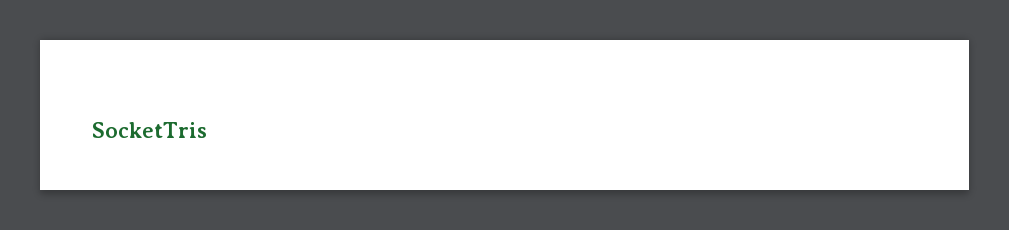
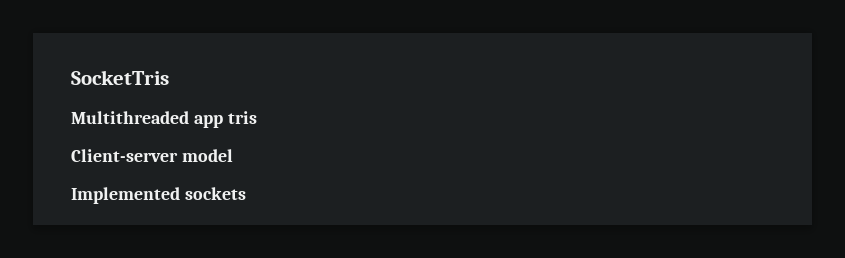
(207, 130) none -> [71,111,257,128] [71,149,233,162] [71,187,246,204] // Multithreaded app tris // Client-server model // Implemented sockets

